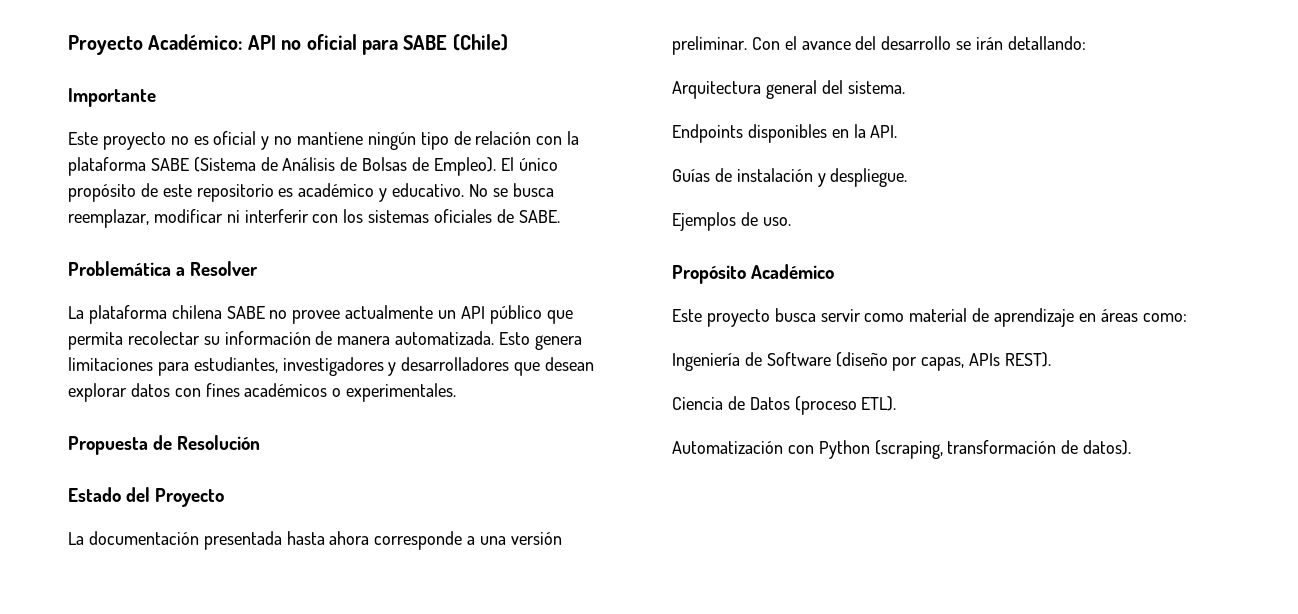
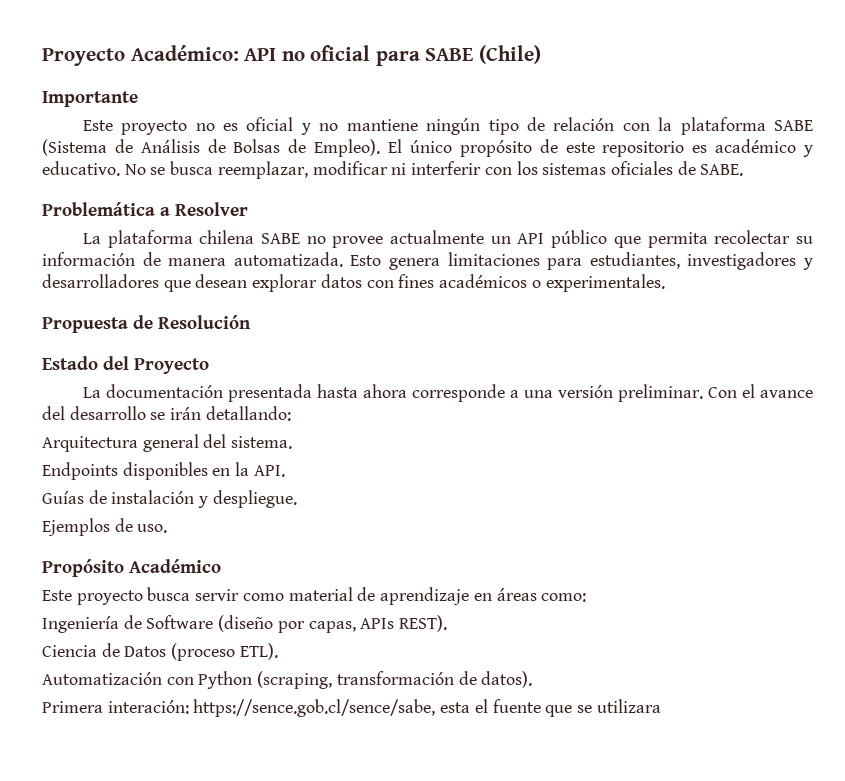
(1132, 447) none -> [42,699,661,717] // Primera interación: https://sence.gob.cl/sence/sabe, esta el fuente que se utilizara

